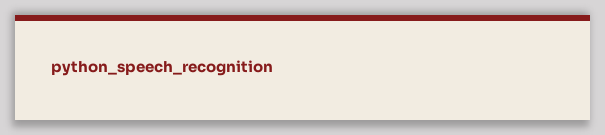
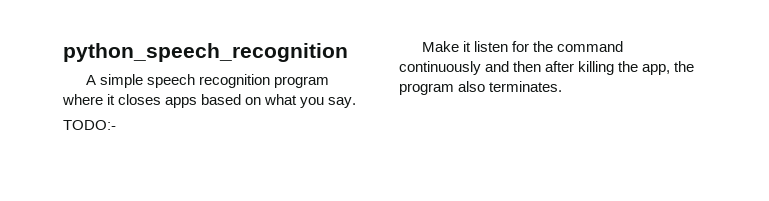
(273, 68) none -> [86,74,330,88] [62,94,357,108] [63,120,116,130] [422,41,624,52] [399,61,695,75] [399,81,563,95] // A simple speech recognition program where it closes apps based on what you say. // TODO:- // Make it listen for the command continuously and then after killing the app, the program also terminates.

